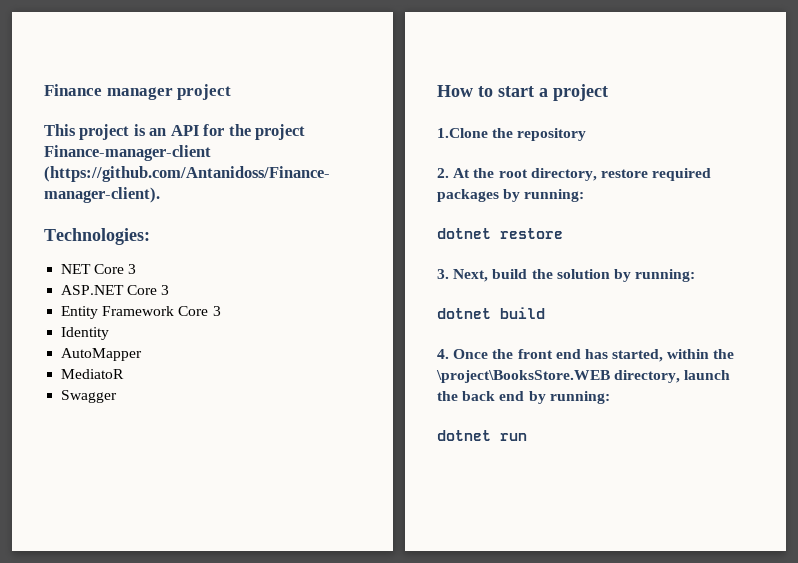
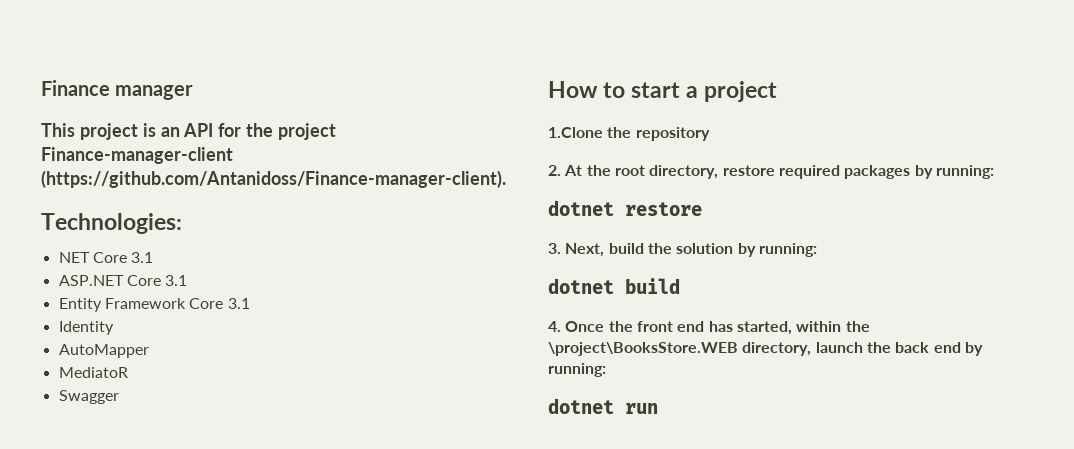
[177,84,232,100] project -> (194, 92) none
[128,264,137,274] 3 -> [131,252,154,263] 3.1
[161,285,170,295] 3 -> [165,275,188,286] 3.1
[212,306,221,316] 3 -> [227,298,250,309] 3.1

